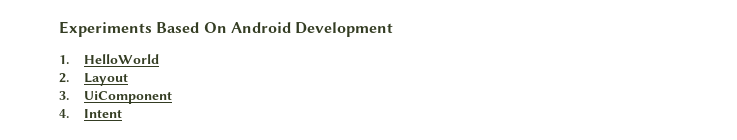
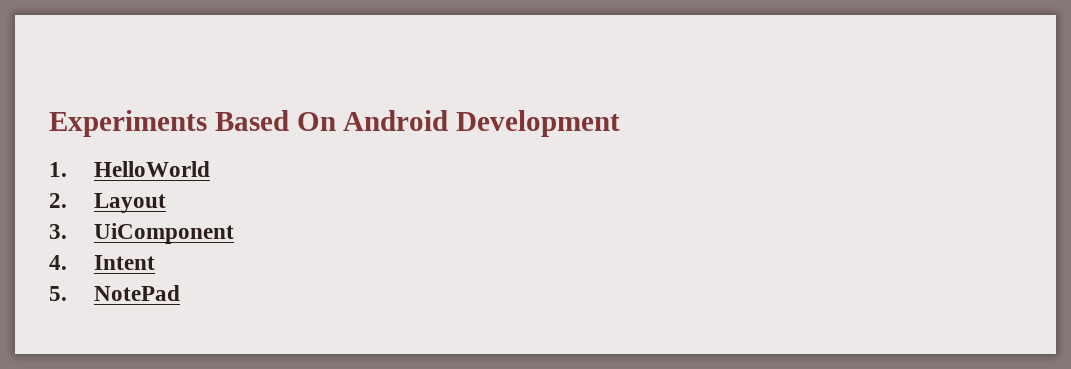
(122, 113) none -> [49,285,180,301] // 5. NotePad

